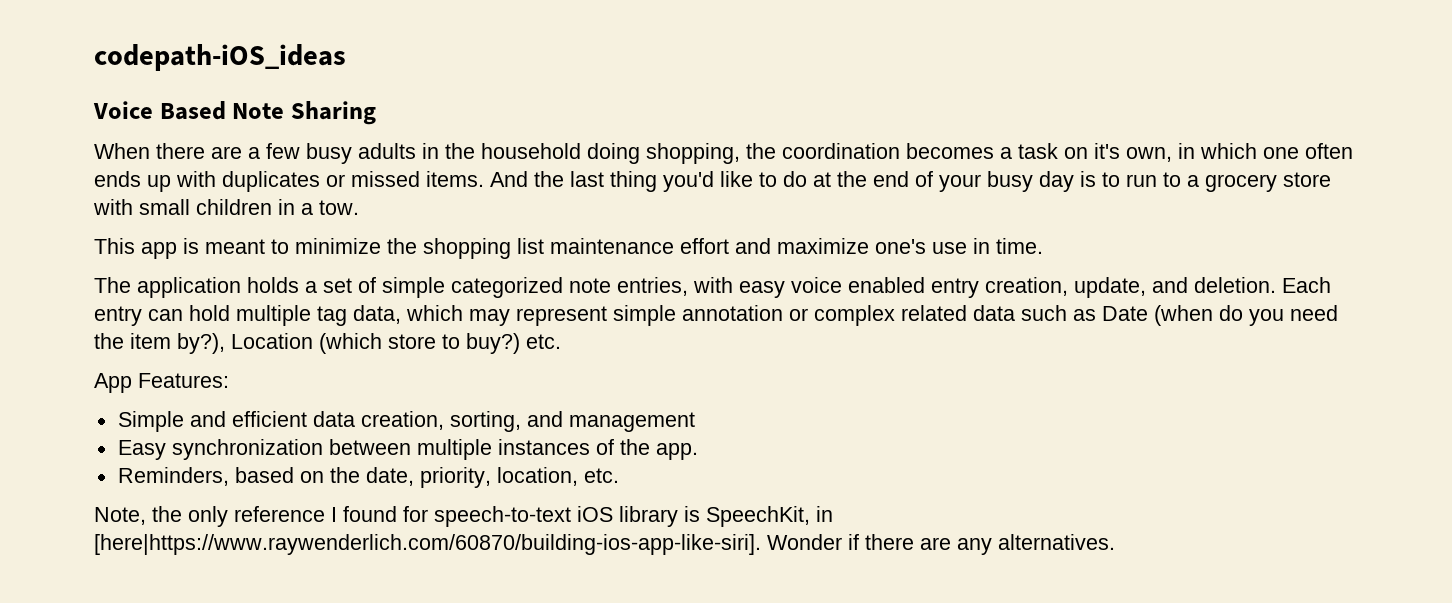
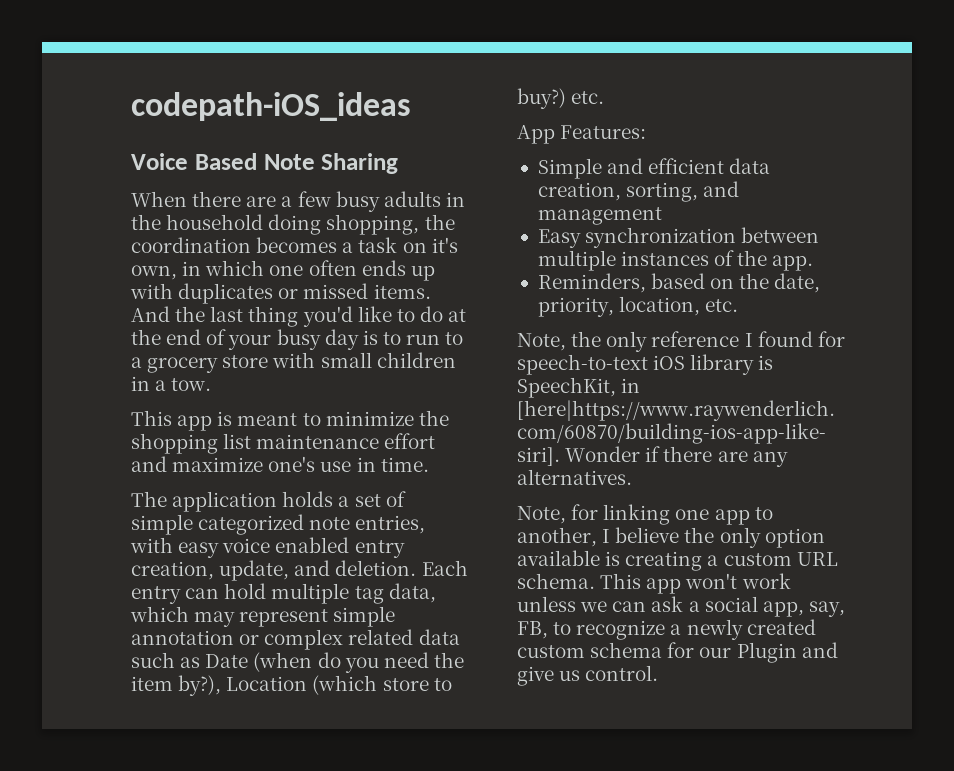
(1115, 542) none -> [517,504,773,525] [517,527,825,548] [517,550,838,571] [517,573,791,594] [517,596,845,617] [517,619,816,640] [517,642,838,663] [517,665,659,686] // Note, for linking one app to another, I believe the only option available is creating a custom URL schema. This app won't work unless we can ask a social app, say, FB, to recognize a newly created custom schema for our Plugin and give us control.

